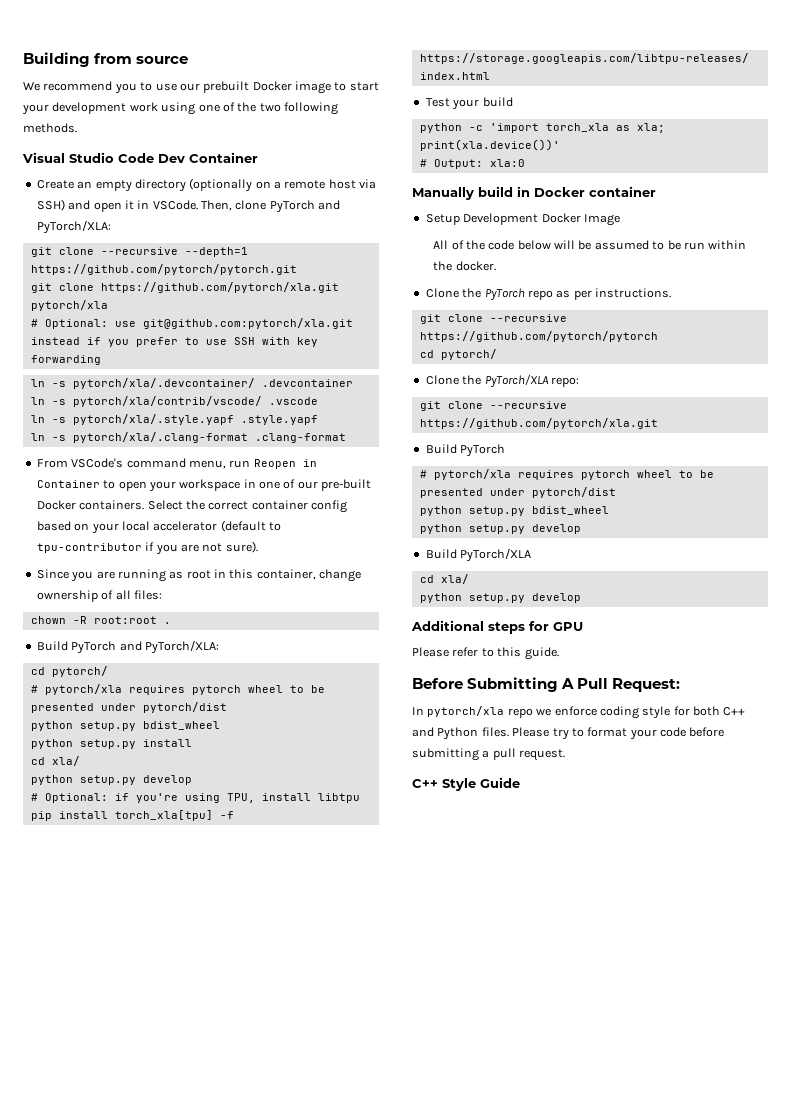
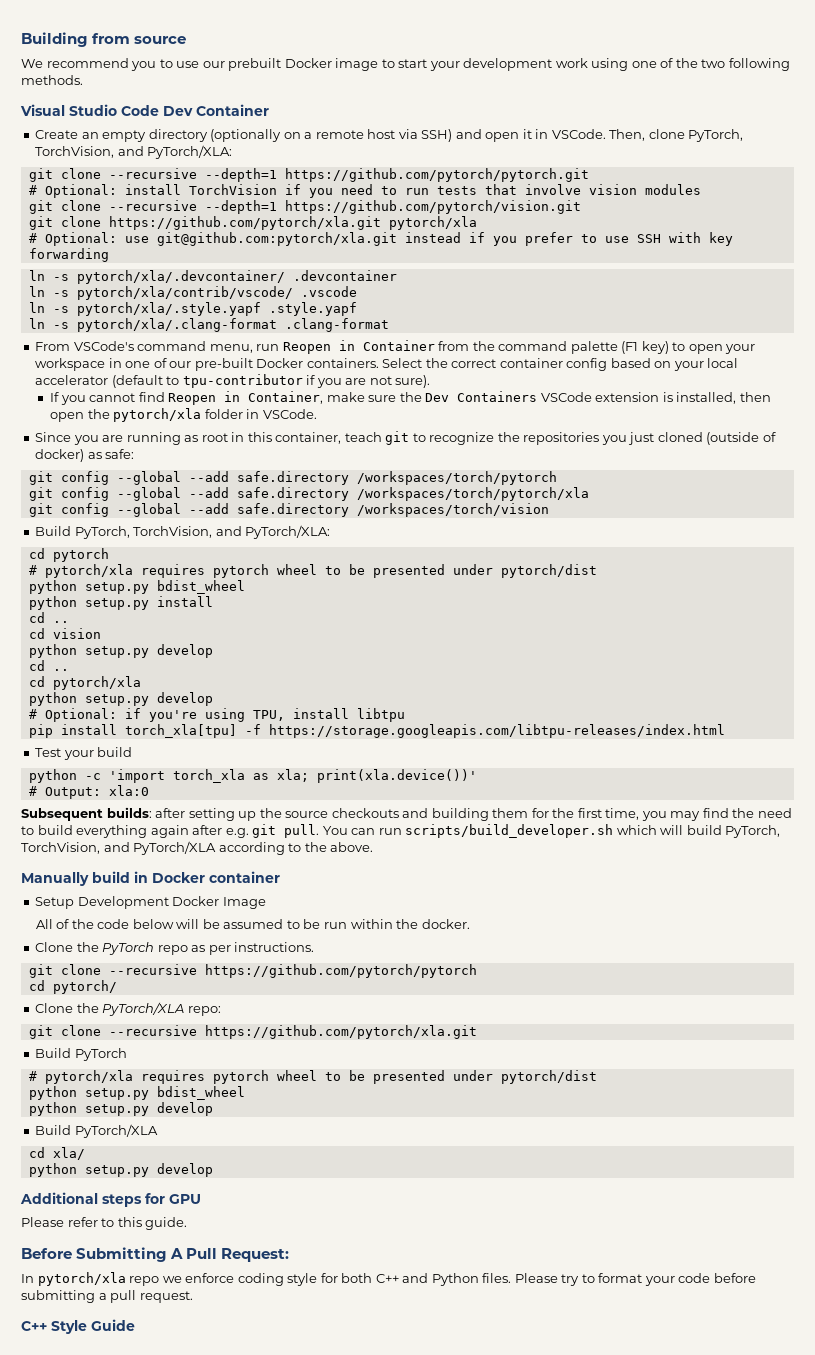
[269,200,315,213] PyTorch -> [688,129,744,142] [35,146,115,158] PyTorch, TorchVision,
(297, 269) none -> [28,184,701,198] [28,200,581,214] // # Optional: install TorchVision if you need to run tests that involve vision modules // git clone --recursive --depth=1 https://github.com/pytorch/vision.git
(100, 484) none -> [438,341,669,354] from the command palette (F1 key)
(258, 547) none -> [50,391,771,405] [50,408,317,422] // If you cannot find Reopen in Container, make sure the Dev Containers VSCode extension is installed, then open the pytorch/xla folder in VSCode.
[319,569,362,582] [36,590,162,602] [30,616,171,624] [36,641,117,654] change ownership of all files: // chown -R root:root . // Build PyTorch -> [344,431,776,445] [35,449,135,462] [28,471,557,485] [28,487,589,501] [28,503,549,517] [35,526,213,539] teach git to recognize the repositories you just cloned (outside of docker) as safe: // git config --global --add safe.directory /workspaces/torch/pytorch // git config --global --add safe.directory /workspaces/torch/pytorch/xla // git config --global --add safe.directory /workspaces/torch/vision // Build PyTorch, TorchVision,
[51,666,108,677] pytorch/ -> [52,548,109,562] pytorch
[51,756,80,766] xla/ -> [52,621,69,623] [28,628,101,639] [28,644,213,658] [28,660,69,671] [28,676,141,690] .. // cd vision // python setup.py develop // cd .. // cd pytorch/xla
(525, 163) none -> [21,807,792,821] [21,824,781,838] [21,841,374,855] // Subsequent builds: after setting up the source checkouts and building them for the first time, you may find the need to build everything again after e.g. git pull. You can run scripts/build_developer.sh which will build PyTorch, TorchVision, and PyTorch/XLA according to the above.

